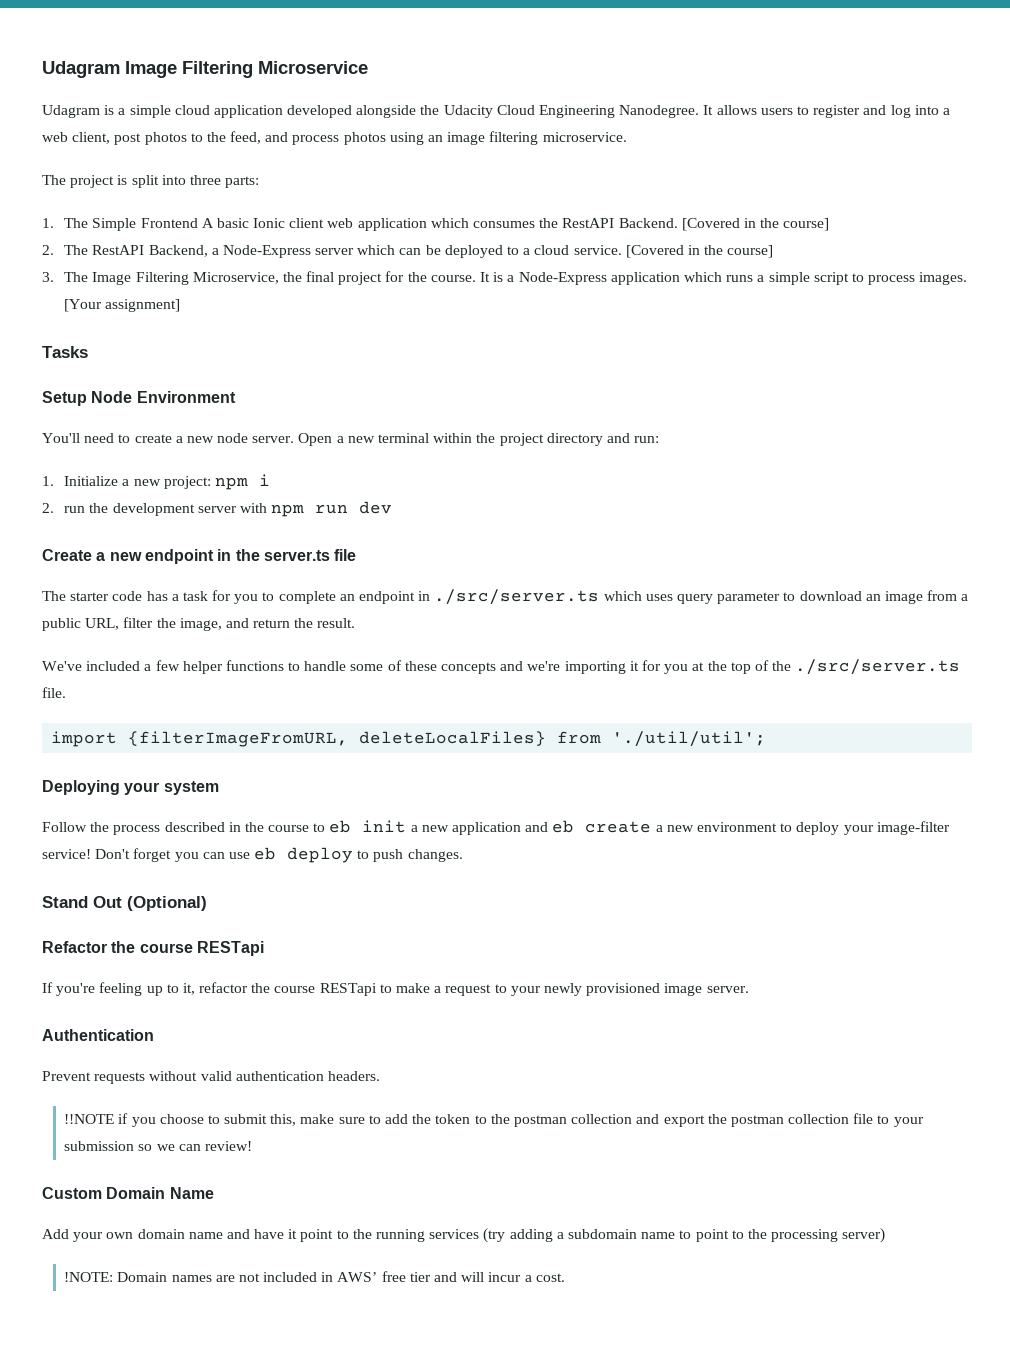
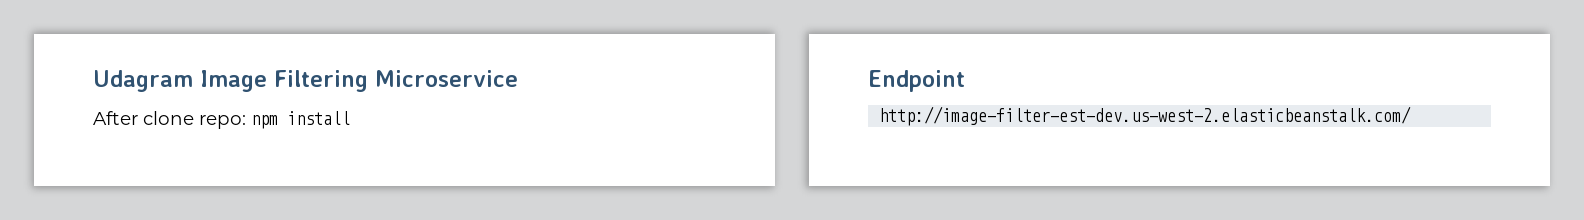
[42,105,950,118] [42,131,627,145] [42,175,260,188] [42,218,830,231] [42,245,774,258] [42,271,968,285] [64,299,181,312] [42,346,88,358] [42,391,236,406] [42,433,660,446] [42,474,270,490] [42,501,393,517] [42,549,357,564] [42,589,969,605] [42,617,356,631] [42,659,961,675] [42,687,66,698] [51,731,767,747] [42,780,219,795] [42,820,950,835] [42,847,463,863] [42,896,207,911] [42,941,264,956] [42,982,749,996] [42,1029,154,1041] [42,1071,380,1084] [64,1113,924,1127] [64,1141,252,1151] [42,1187,214,1199] [42,1228,886,1243] [64,1271,565,1282] Udagram is a simple cloud application developed alongside the Udacity Cloud Engineering Nanodegree. It allows users to register and log into a web client, post photos to the feed, and process photos using an image filtering microservice. // The project is split into three parts: // 1. The Simple Frontend A basic Ionic client web application which consumes the RestAPI Backend. [Covered in the course] // 2. The RestAPI Backend, a Node-Express server which can be deployed to a cloud service. [Covered in the course] // 3. The Image Filtering Microservice, the final project for the course. It is a Node-Express application which runs a simple script to process images. [Your assignment] // Tasks // Setup Node Environment // You'll need to create a new node server. Open a new terminal within the project directory and run: // 1. Initialize a new project: npm i // 2. run the development server with npm run dev // Create a new endpoint in the server.ts file // The starter code has a task for you to complete an endpoint in ./src/server.ts which uses query parameter to download an image from a public URL, filter the image, and return the result. // We've included a few helper functions to handle some of these concepts and we're importing it for you at the top of the ./src/server.ts file. // import {filterImageFromURL, deleteLocalFiles} from './util/util'; // Deploying your system // Follow the process described in the course to eb init a new application and eb create a new environment to deploy your image-filter service! Don't forget you can use eb deploy to push changes. // Stand Out (Optional) // Refactor the course RESTapi // If you're feeling up to it, refactor the course RESTapi to make a request to your newly provisioned image server. // Authentication // Prevent requests without valid authentication headers. // !!NOTE if you choose to submit this, make sure to add the token to the postman collection and export the postman collection file to your submission so we can review! // Custom Domain Name // Add your own domain name and have it point to the running services (try adding a subdomain name to point to the processing server) // !NOTE: Domain names are not included in AWS’ free tier and will incur a cost. -> [93,111,350,129] [868,70,965,92] [879,106,1412,126] After clone repo: npm install // Endpoint // http://image-filter-est-dev.us-west-2.elasticbeanstalk.com/

